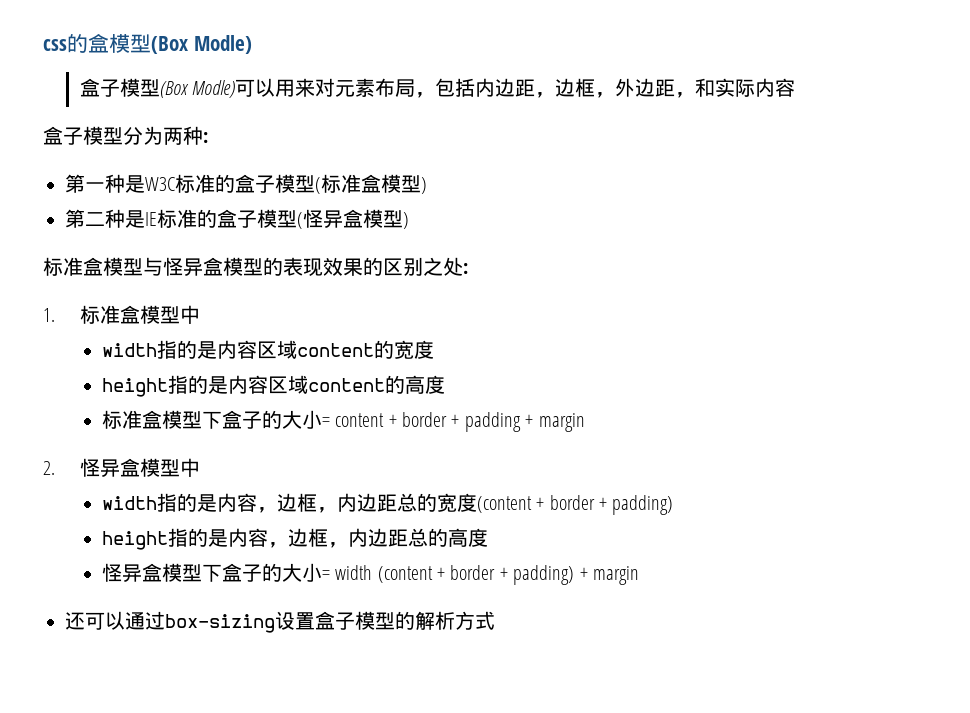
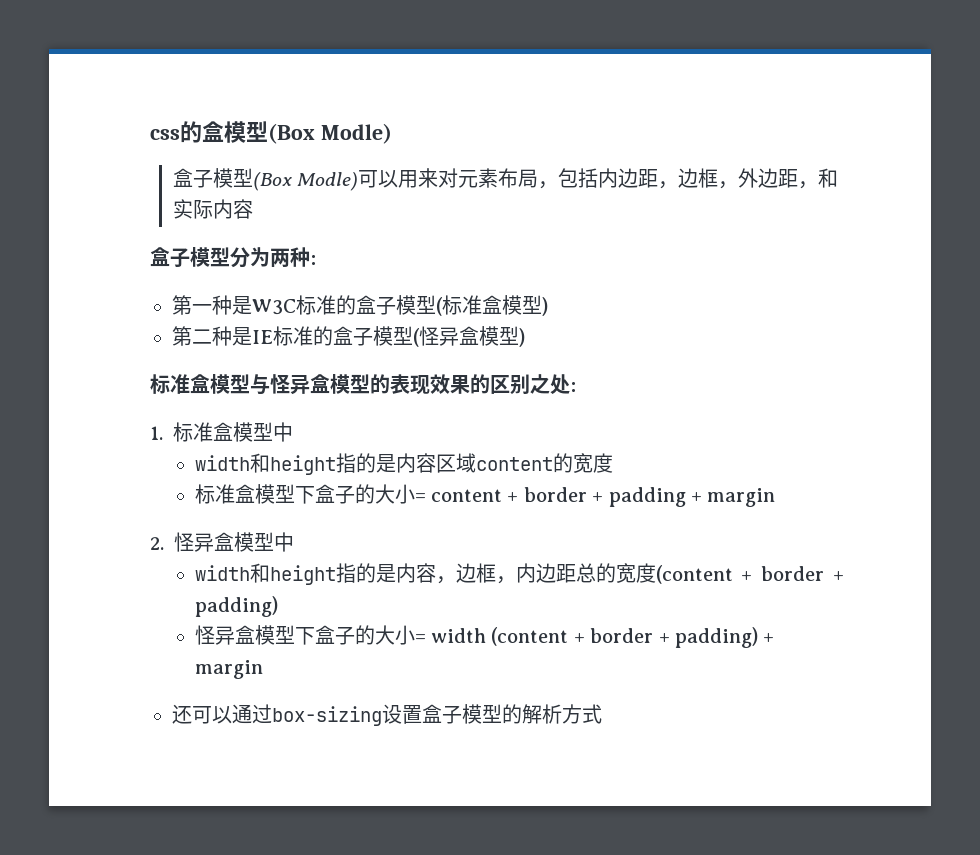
(157, 350) none -> [249,453,336,475] 和height
[101,375,445,397] // height指的是内容区域content的高度 -> (613, 463) none
(157, 503) none -> [249,563,336,585] 和height
[101,528,488,550] // height指的是内容，边框，内边距总的高度 -> (278, 606) none

